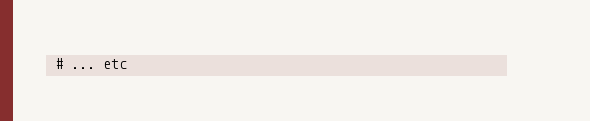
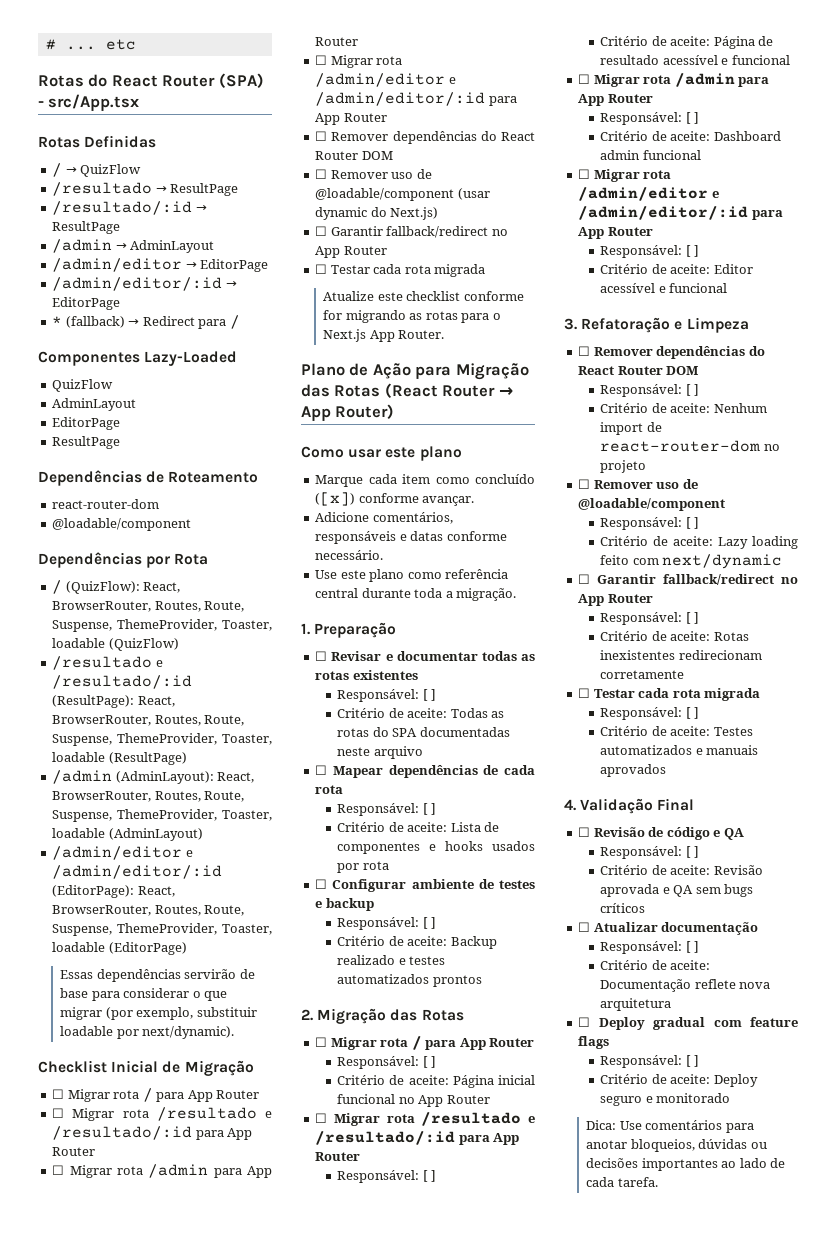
(128, 64) none -> [38,73,264,88] [38,94,140,111] [38,135,157,148] [52,163,142,177] [52,182,239,196] [52,201,207,215] [52,221,121,234] [52,239,215,253] [52,258,269,272] [52,277,237,291] [52,297,121,310] [52,315,240,329] [38,351,238,366] [52,379,114,392] [52,398,137,411] [52,417,121,430] [52,436,121,449] [38,470,259,486] [52,499,160,509] [52,518,192,531] [38,552,209,568] [52,580,181,594] [52,601,245,612] [52,619,272,632] [52,638,179,651] [52,656,163,670] [52,675,193,689] [52,695,175,708] [52,715,245,726] [52,733,272,746] [52,752,187,765] [52,770,255,784] [52,791,245,802] [52,809,272,822] [52,828,203,841] [52,846,193,860] [52,865,223,879] [52,885,175,898] [52,905,245,916] [52,923,272,936] [52,942,187,955] [59,969,255,982] [59,988,228,1001] [59,1007,257,1020] [59,1026,235,1039] [38,1060,254,1076] [52,1088,260,1102] [52,1107,272,1121] [52,1126,253,1140] [52,1147,96,1156] [52,1164,272,1178] [315,37,359,46] [315,55,403,68] [315,73,456,87] [315,92,517,106] [315,113,387,125] [315,131,535,144] [315,151,393,160] [315,169,432,179] [315,188,490,201] [315,207,439,220] [315,226,508,238] [315,246,387,258] [315,264,486,277] [322,291,524,301] [322,310,501,323] [322,329,445,342] [301,363,529,380] [301,383,513,398] [301,404,395,421] [301,446,462,461] [315,474,535,487] [315,492,475,506] [315,512,453,524] [315,531,507,544] [315,550,384,560] [315,569,509,582] [315,588,517,601] [301,622,397,638] [315,651,535,661] [315,670,418,680] [337,689,437,702] [337,708,505,718] [337,727,510,737] [337,746,423,759] [315,765,535,778] [315,785,344,794] [337,803,437,816] [337,822,500,832] [337,841,535,854] [337,861,389,873] [315,879,535,892] [315,898,374,911] [337,917,437,930] [337,936,497,949] [337,955,446,965] [337,974,482,987] [301,1008,464,1024] [315,1036,535,1050] [337,1056,437,1069] [337,1075,535,1088] [337,1094,490,1107] [315,1112,535,1126] [315,1131,520,1145] [315,1152,361,1161] [337,1170,437,1183] [600,36,774,49] [600,55,790,65] [578,73,770,87] [578,94,653,106] [600,112,700,125] [600,131,781,141] [600,150,701,160] [578,169,672,182] [578,187,719,201] [578,206,783,220] [578,227,653,239] [600,245,700,258] [600,264,753,274] [600,283,728,293] [564,317,749,333] [578,346,765,359] [578,366,700,375] [600,384,700,397] [600,403,767,413] [600,422,662,435] [600,440,780,452] [600,460,647,473] [578,479,698,489] [578,498,726,511] [600,517,700,530] [600,536,798,549] [600,554,783,569] [578,574,798,585] [578,594,653,606] [600,612,700,625] [600,631,749,641] [600,650,762,660] [600,670,685,679] [578,688,761,701] [600,707,700,720] [600,726,753,736] [600,745,759,755] [600,764,667,777] [564,798,695,814] [578,827,744,840] [600,846,700,859] [600,865,763,875] [600,884,754,897] [600,903,646,913] [578,922,759,935] [600,941,700,954] [600,960,711,970] [600,979,771,992] [600,998,672,1011] [578,1017,798,1030] [578,1036,610,1049] [600,1055,700,1068] [600,1074,758,1087] [600,1093,731,1106] [585,1120,754,1133] [585,1139,767,1152] [585,1158,786,1171] [585,1177,658,1187] // Rotas do React Router (SPA) - src/App.tsx // Rotas Definidas // / → QuizFlow // /resultado → ResultPage // /resultado/:id → ResultPage // /admin → AdminLayout // /admin/editor → EditorPage // /admin/editor/:id → EditorPage // * (fallback) → Redirect para / // Componentes Lazy-Loaded // QuizFlow // AdminLayout // EditorPage // ResultPage // Dependências de Roteamento // react-router-dom // @loadable/component // Dependências por Rota // / (QuizFlow): React, BrowserRouter, Routes, Route, Suspense, ThemeProvider, Toaster, loadable (QuizFlow) // /resultado e /resultado/:id (ResultPage): React, BrowserRouter, Routes, Route, Suspense, ThemeProvider, Toaster, loadable (ResultPage) // /admin (AdminLayout): React, BrowserRouter, Routes, Route, Suspense, ThemeProvider, Toaster, loadable (AdminLayout) // /admin/editor e /admin/editor/:id (EditorPage): React, BrowserRouter, Routes, Route, Suspense, ThemeProvider, Toaster, loadable (EditorPage) // Essas dependências servirão de base para considerar o que migrar (por exemplo, substituir loadable por next/dynamic). // Checklist Inicial de Migração // ☐ Migrar rota / para App Router // ☐ Migrar rota /resultado e /resultado/:id para App Router // ☐ Migrar rota /admin para App Router // ☐ Migrar rota /admin/editor e /admin/editor/:id para App Router // ☐ Remover dependências do React Router DOM // ☐ Remover uso de @loadable/component (usar dynamic do Next.js) // ☐ Garantir fallback/redirect no App Router // ☐ Testar cada rota migrada // Atualize este checklist conforme for migrando as rotas para o Next.js App Router. // Plano de Ação para Migração das Rotas (React Router → App Router) // Como usar este plano // Marque cada item como concluído ([x]) conforme avançar. // Adicione comentários, responsáveis e datas conforme necessário. // Use este plano como referência central durante toda a migração. // 1. Preparação // ☐ Revisar e documentar todas as rotas existentes // Responsável: [ ] // Critério de aceite: Todas as rotas do SPA documentadas neste arquivo // ☐ Mapear dependências de cada rota // Responsável: [ ] // Critério de aceite: Lista de componentes e hooks usados por rota // ☐ Configurar ambiente de testes e backup // Responsável: [ ] // Critério de aceite: Backup realizado e testes automatizados prontos // 2. Migração das Rotas // ☐ Migrar rota / para App Router // Responsável: [ ] // Critério de aceite: Página inicial funcional no App Router // ☐ Migrar rota /resultado e /resultado/:id para App Router // Responsável: [ ] // Critério de aceite: Página de resultado acessível e funcional // ☐ Migrar rota /admin para App Router // Responsável: [ ] // Critério de aceite: Dashboard admin funcional // ☐ Migrar rota /admin/editor e /admin/editor/:id para App Router // Responsável: [ ] // Critério de aceite: Editor acessível e funcional // 3. Refatoração e Limpeza // ☐ Remover dependências do React Router DOM // Responsável: [ ] // Critério de aceite: Nenhum import de react-router-dom no projeto // ☐ Remover uso de @loadable/component // Responsável: [ ] // Critério de aceite: Lazy loading feito com next/dynamic // ☐ Garantir fallback/redirect no App Router // Responsável: [ ] // Critério de aceite: Rotas inexistentes redirecionam corretamente // ☐ Testar cada rota migrada // Responsável: [ ] // Critério de aceite: Testes automatizados e manuais aprovados // 4. Validação Final // ☐ Revisão de código e QA // Responsável: [ ] // Critério de aceite: Revisão aprovada e QA sem bugs críticos // ☐ Atualizar documentação // Responsável: [ ] // Critério de aceite: Documentação reflete nova arquitetura // ☐ Deploy gradual com feature flags // Responsável: [ ] // Critério de aceite: Deploy seguro e monitorado // Dica: Use comentários para anotar bloqueios, dúvidas ou decisões importantes ao lado de cada tarefa.

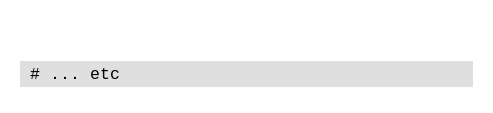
[38,73,264,88] [38,94,140,111] [38,135,157,148] [52,163,142,177] [52,182,239,196] [52,201,207,215] [52,221,121,234] [52,239,215,253] [52,258,269,272] [52,277,237,291] [52,297,121,310] [52,315,240,329] [38,351,238,366] [52,379,114,392] [52,398,137,411] [52,417,121,430] [52,436,121,449] [38,470,259,486] [52,499,160,509] [52,518,192,531] [38,552,209,568] [52,580,181,594] [52,601,245,612] [52,619,272,632] [52,638,179,651] [52,656,163,670] [52,675,193,689] [52,695,175,708] [52,715,245,726] [52,733,272,746] [52,752,187,765] [52,770,255,784] [52,791,245,802] [52,809,272,822] [52,828,203,841] [52,846,193,860] [52,865,223,879] [52,885,175,898] [52,905,245,916] [52,923,272,936] [52,942,187,955] [59,969,255,982] [59,988,228,1001] [59,1007,257,1020] [59,1026,235,1039] [38,1060,254,1076] [52,1088,260,1102] [52,1107,272,1121] [52,1126,253,1140] [52,1147,96,1156] [52,1164,272,1178] [315,37,359,46] [315,55,403,68] [315,73,456,87] [315,92,517,106] [315,113,387,125] [315,131,535,144] [315,151,393,160] [315,169,432,179] [315,188,490,201] [315,207,439,220] [315,226,508,238] [315,246,387,258] [315,264,486,277] [322,291,524,301] [322,310,501,323] [322,329,445,342] [301,363,529,380] [301,383,513,398] [301,404,395,421] [301,446,462,461] [315,474,535,487] [315,492,475,506] [315,512,453,524] [315,531,507,544] [315,550,384,560] [315,569,509,582] [315,588,517,601] [301,622,397,638] [315,651,535,661] [315,670,418,680] [337,689,437,702] [337,708,505,718] [337,727,510,737] [337,746,423,759] [315,765,535,778] [315,785,344,794] [337,803,437,816] [337,822,500,832] [337,841,535,854] [337,861,389,873] [315,879,535,892] [315,898,374,911] [337,917,437,930] [337,936,497,949] [337,955,446,965] [337,974,482,987] [301,1008,464,1024] [315,1036,535,1050] [337,1056,437,1069] [337,1075,535,1088] [337,1094,490,1107] [315,1112,535,1126] [315,1131,520,1145] [315,1152,361,1161] [337,1170,437,1183] [600,36,774,49] [600,55,790,65] [578,73,770,87] [578,94,653,106] [600,112,700,125] [600,131,781,141] [600,150,701,160] [578,169,672,182] [578,187,719,201] [578,206,783,220] [578,227,653,239] [600,245,700,258] [600,264,753,274] [600,283,728,293] [564,317,749,333] [578,346,765,359] [578,366,700,375] [600,384,700,397] [600,403,767,413] [600,422,662,435] [600,440,780,452] [600,460,647,473] [578,479,698,489] [578,498,726,511] [600,517,700,530] [600,536,798,549] [600,554,783,569] [578,574,798,585] [578,594,653,606] [600,612,700,625] [600,631,749,641] [600,650,762,660] [600,670,685,679] [578,688,761,701] [600,707,700,720] [600,726,753,736] [600,745,759,755] [600,764,667,777] [564,798,695,814] [578,827,744,840] [600,846,700,859] [600,865,763,875] [600,884,754,897] [600,903,646,913] [578,922,759,935] [600,941,700,954] [600,960,711,970] [600,979,771,992] [600,998,672,1011] [578,1017,798,1030] [578,1036,610,1049] [600,1055,700,1068] [600,1074,758,1087] [600,1093,731,1106] [585,1120,754,1133] [585,1139,767,1152] [585,1158,786,1171] [585,1177,658,1187] // Rotas do React Router (SPA) - src/App.tsx // Rotas Definidas // / → QuizFlow // /resultado → ResultPage // /resultado/:id → ResultPage // /admin → AdminLayout // /admin/editor → EditorPage // /admin/editor/:id → EditorPage // * (fallback) → Redirect para / // Componentes Lazy-Loaded // QuizFlow // AdminLayout // EditorPage // ResultPage // Dependências de Roteamento // react-router-dom // @loadable/component // Dependências por Rota // / (QuizFlow): React, BrowserRouter, Routes, Route, Suspense, ThemeProvider, Toaster, loadable (QuizFlow) // /resultado e /resultado/:id (ResultPage): React, BrowserRouter, Routes, Route, Suspense, ThemeProvider, Toaster, loadable (ResultPage) // /admin (AdminLayout): React, BrowserRouter, Routes, Route, Suspense, ThemeProvider, Toaster, loadable (AdminLayout) // /admin/editor e /admin/editor/:id (EditorPage): React, BrowserRouter, Routes, Route, Suspense, ThemeProvider, Toaster, loadable (EditorPage) // Essas dependências servirão de base para considerar o que migrar (por exemplo, substituir loadable por next/dynamic). // Checklist Inicial de Migração // ☐ Migrar rota / para App Router // ☐ Migrar rota /resultado e /resultado/:id para App Router // ☐ Migrar rota /admin para App Router // ☐ Migrar rota /admin/editor e /admin/editor/:id para App Router // ☐ Remover dependências do React Router DOM // ☐ Remover uso de @loadable/component (usar dynamic do Next.js) // ☐ Garantir fallback/redirect no App Router // ☐ Testar cada rota migrada // Atualize este checklist conforme for migrando as rotas para o Next.js App Router. // Plano de Ação para Migração das Rotas (React Router → App Router) // Como usar este plano // Marque cada item como concluído ([x]) conforme avançar. // Adicione comentários, responsáveis e datas conforme necessário. // Use este plano como referência central durante toda a migração. // 1. Preparação // ☐ Revisar e documentar todas as rotas existentes // Responsável: [ ] // Critério de aceite: Todas as rotas do SPA documentadas neste arquivo // ☐ Mapear dependências de cada rota // Responsável: [ ] // Critério de aceite: Lista de componentes e hooks usados por rota // ☐ Configurar ambiente de testes e backup // Responsável: [ ] // Critério de aceite: Backup realizado e testes automatizados prontos // 2. Migração das Rotas // ☐ Migrar rota / para App Router // Responsável: [ ] // Critério de aceite: Página inicial funcional no App Router // ☐ Migrar rota /resultado e /resultado/:id para App Router // Responsável: [ ] // Critério de aceite: Página de resultado acessível e funcional // ☐ Migrar rota /admin para App Router // Responsável: [ ] // Critério de aceite: Dashboard admin funcional // ☐ Migrar rota /admin/editor e /admin/editor/:id para App Router // Responsável: [ ] // Critério de aceite: Editor acessível e funcional // 3. Refatoração e Limpeza // ☐ Remover dependências do React Router DOM // Responsável: [ ] // Critério de aceite: Nenhum import de react-router-dom no projeto // ☐ Remover uso de @loadable/component // Responsável: [ ] // Critério de aceite: Lazy loading feito com next/dynamic // ☐ Garantir fallback/redirect no App Router // Responsável: [ ] // Critério de aceite: Rotas inexistentes redirecionam corretamente // ☐ Testar cada rota migrada // Responsável: [ ] // Critério de aceite: Testes automatizados e manuais aprovados // 4. Validação Final // ☐ Revisão de código e QA // Responsável: [ ] // Critério de aceite: Revisão aprovada e QA sem bugs críticos // ☐ Atualizar documentação // Responsável: [ ] // Critério de aceite: Documentação reflete nova arquitetura // ☐ Deploy gradual com feature flags // Responsável: [ ] // Critério de aceite: Deploy seguro e monitorado // Dica: Use comentários para anotar bloqueios, dúvidas ou decisões importantes ao lado de cada tarefa. -> (120, 73) none

